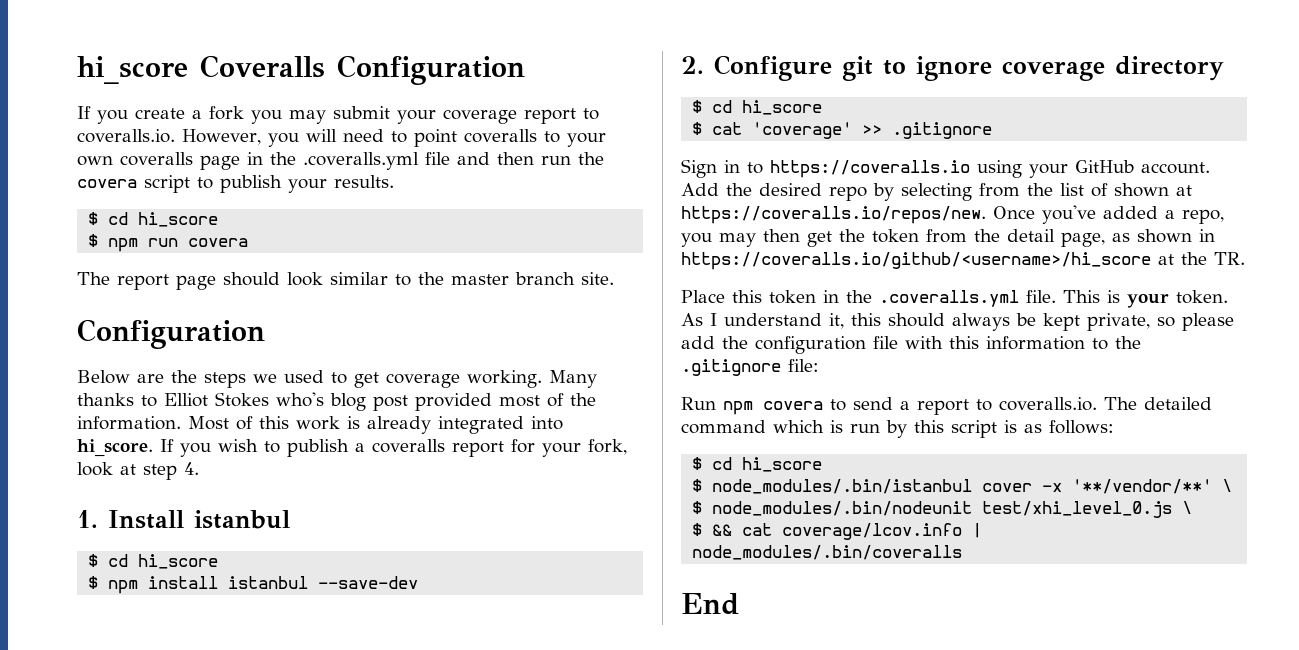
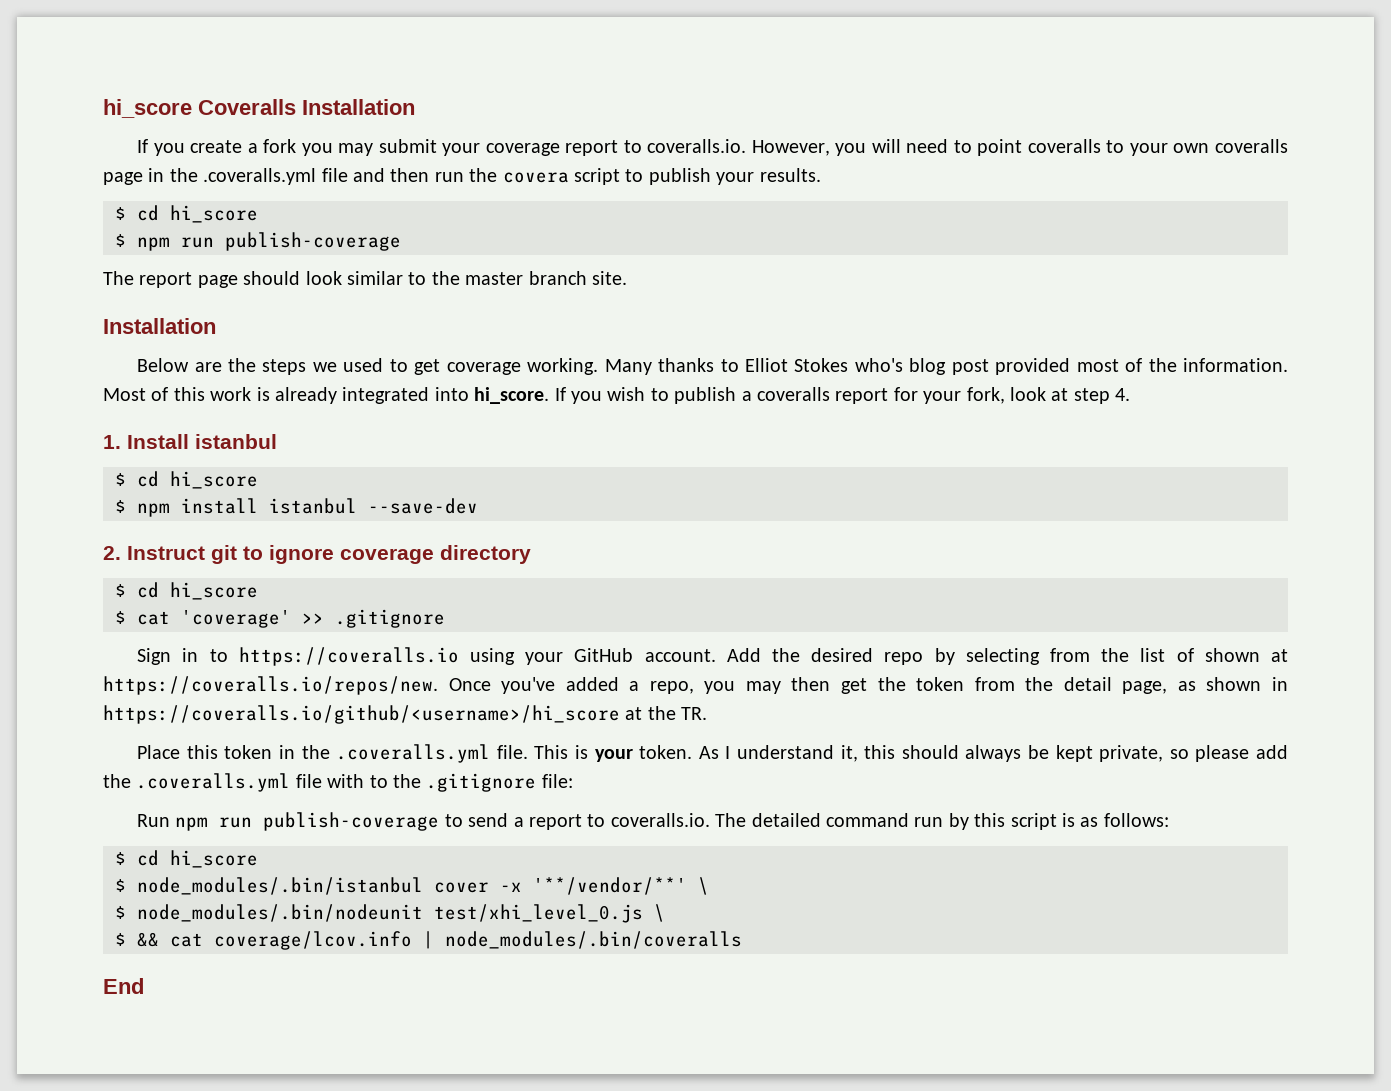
[336,55,525,85] Configuration -> [302,99,415,115] Installation
[188,238,249,247] covera -> [225,232,401,251] publish-coverage
[77,319,265,349] Configuration -> [103,318,216,334] Installation
[714,55,832,81] Configure -> [127,546,205,560] Instruct
[755,336,866,354] configuration -> [136,773,291,792] .coveralls.yml
[949,336,1085,350] this information -> (365, 781) none
[763,401,823,410] covera -> [219,812,440,831] run publish-coverage
[773,420,843,433] which is -> (910, 820) none

